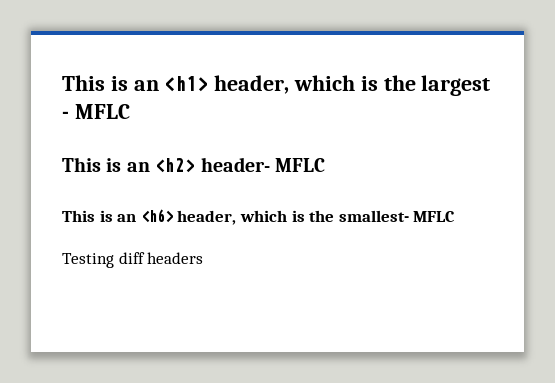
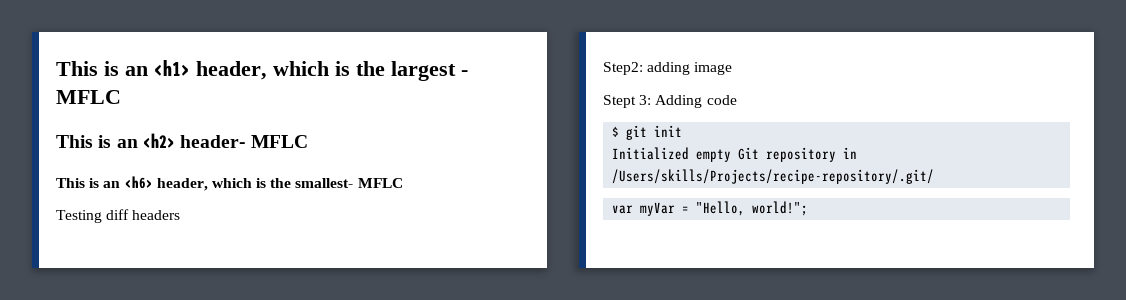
(204, 258) none -> [603,62,733,75] [603,95,737,108] [612,125,683,140] [612,147,858,162] [612,169,935,184] [612,201,809,216] // Step2: adding image // Stept 3: Adding code // $ git init // Initialized empty Git repository in /Users/skills/Projects/recipe-repository/.git/ // var myVar = "Hello, world!";

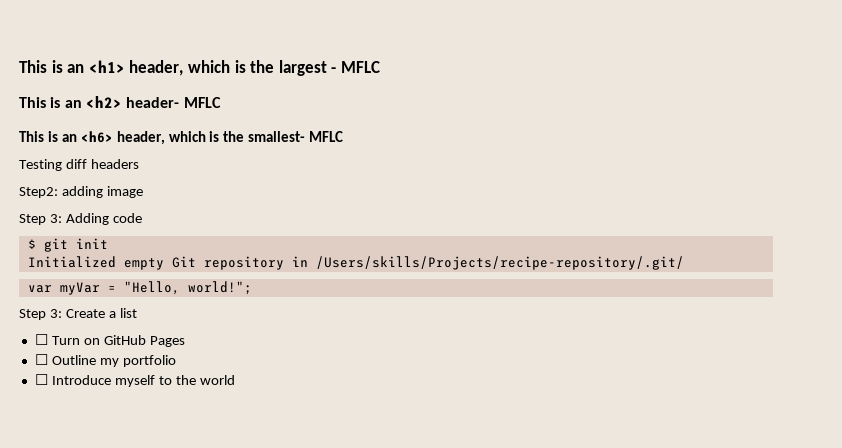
[603,95,636,108] Stept -> [19,214,46,225] Step
(809, 208) none -> [19,308,137,320] [34,334,185,347] [34,354,176,367] [34,374,235,387] // Step 3: Create a list // ☐ Turn on GitHub Pages // ☐ Outline my portfolio // ☐ Introduce myself to the world

